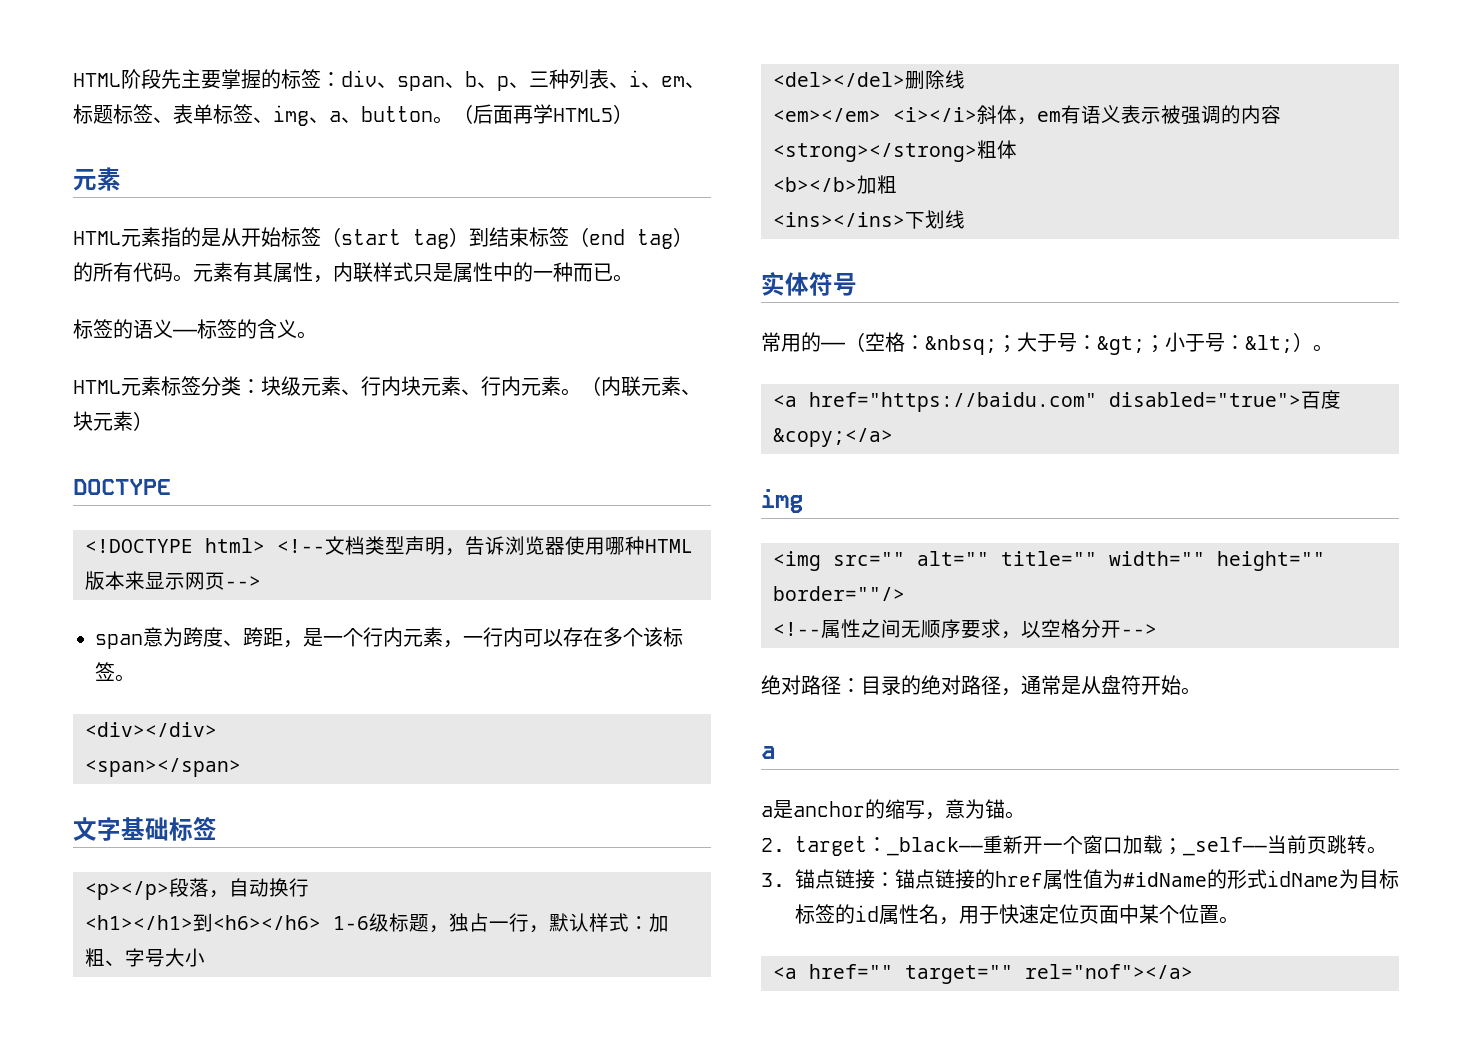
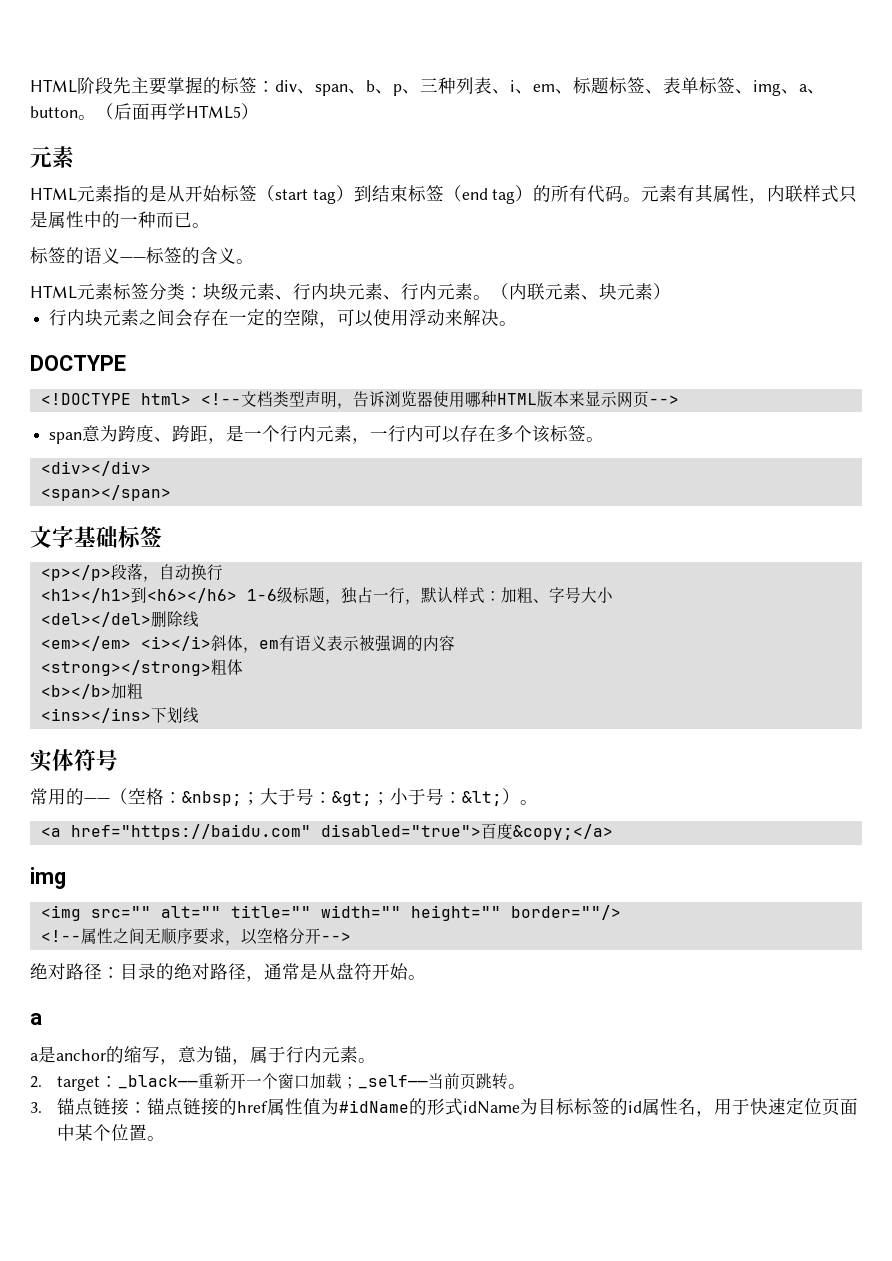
(153, 421) none -> [49,308,518,328] // 行内块元素之间会存在一定的空隙，可以使用浮动来解决。
[925,335,997,355] &nbsq; -> [182,791,242,806] &nbsp;
(1005, 809) none -> [232,1046,358,1065] ，属于行内元素
[773,964,1193,984] // <a href="" target="" rel="nof"></a> -> (165, 1138) none

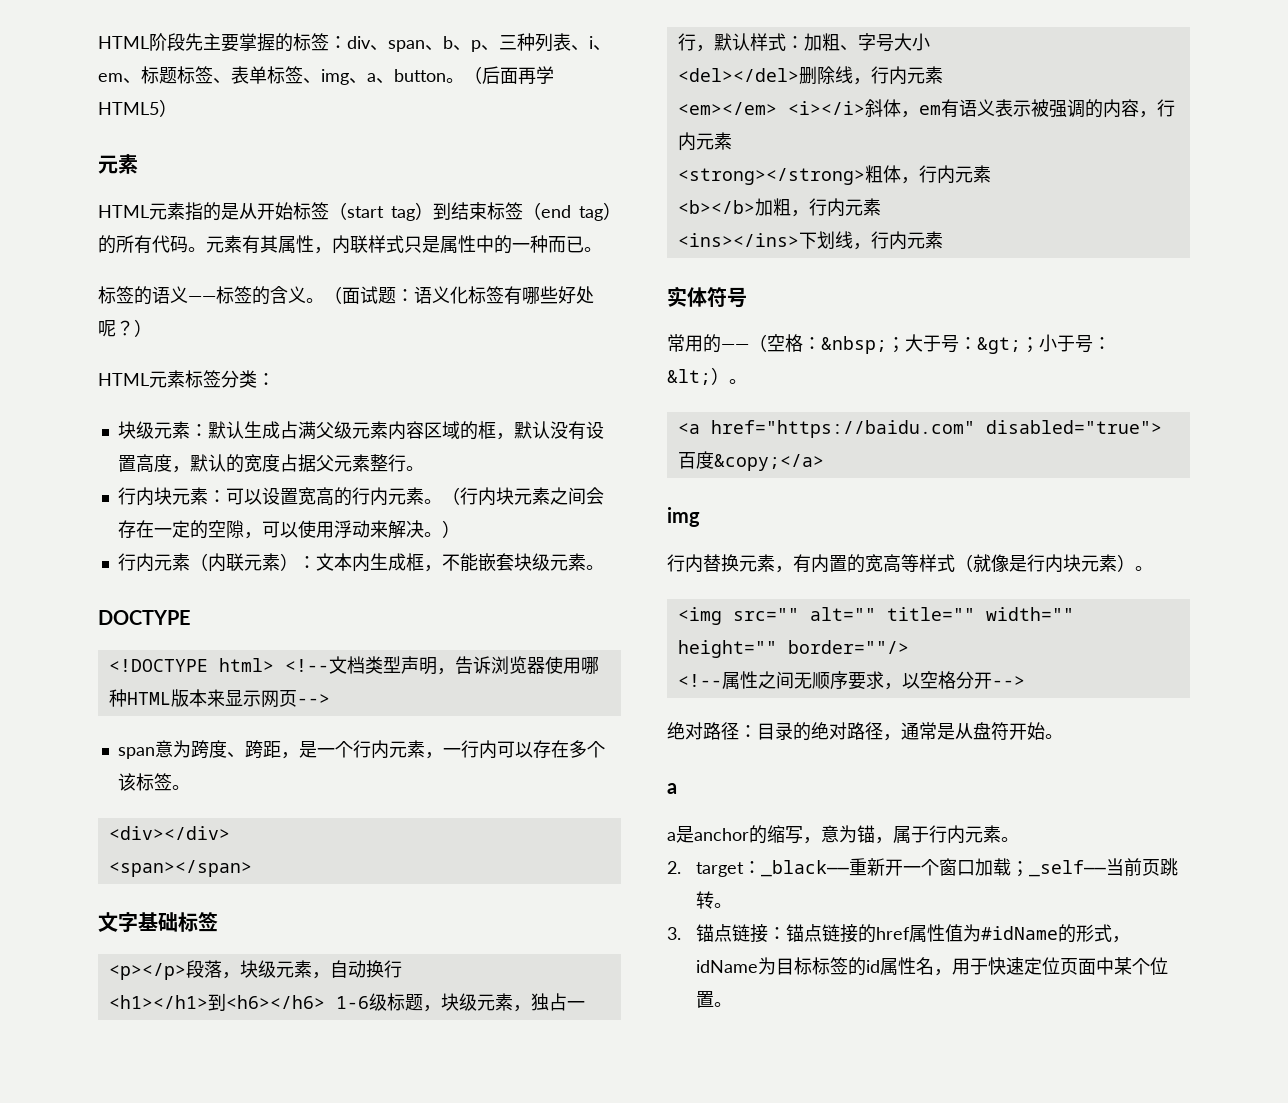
(254, 261) none -> [324,286,594,305] [98,319,152,337] （面试题：语义化标签有哪些好处呢？）
[203,283,671,300] 块级元素、行内块元素、行内元素。（内联元素、块元素） // -> [117,421,604,440] [117,454,424,473] [117,487,460,506] // 块级元素：默认生成占满父级元素内容区域的框，默认没有设置高度，默认的宽度占据父元素整行。 // 行内块元素：可以设置宽高的行内元素。（
(518, 323) none -> [441,520,460,538] [117,553,604,572] ） // 行内元素（内联元素）：文本内生成框，不能嵌套块级元素。
(159, 579) none -> [239,960,330,979] 块级元素，
(341, 602) none -> [440,993,531,1012] 块级元素，
(199, 619) none -> [852,66,943,85] ，行内元素
(455, 643) none -> [1138,99,1175,118] [677,132,732,151] ，行内元素
(243, 667) none -> [900,165,991,184] ，行内元素
(143, 691) none -> [790,198,881,217] ，行内元素
(199, 715) none -> [852,231,943,250] ，行内元素
(66, 878) none -> [667,554,1153,573] // 行内替换元素，有内置的宽高等样式（就像是行内块元素）。
(463, 1107) none -> [1111,936,1130,943] ，

